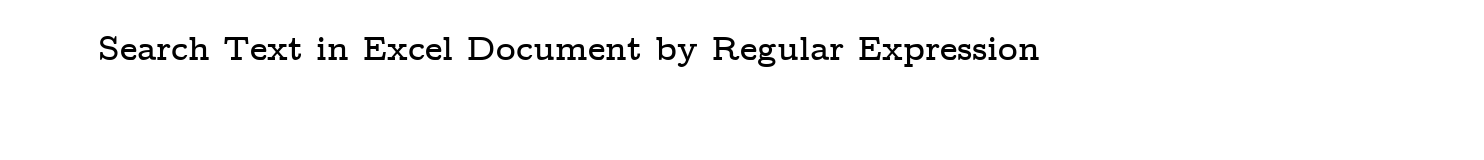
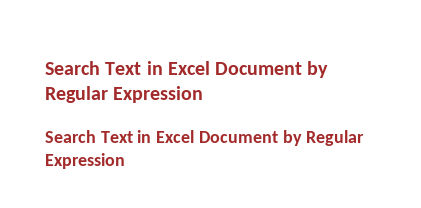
[98,36,1040,67] Search Text in Excel Document by Regular Expression -> [45,61,329,78] [45,86,204,103] [45,130,365,146] [45,153,125,169] Search Text in Excel Document by Regular Expression // Search Text in Excel Document by Regular Expression

